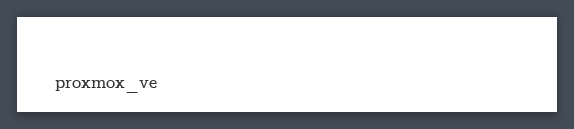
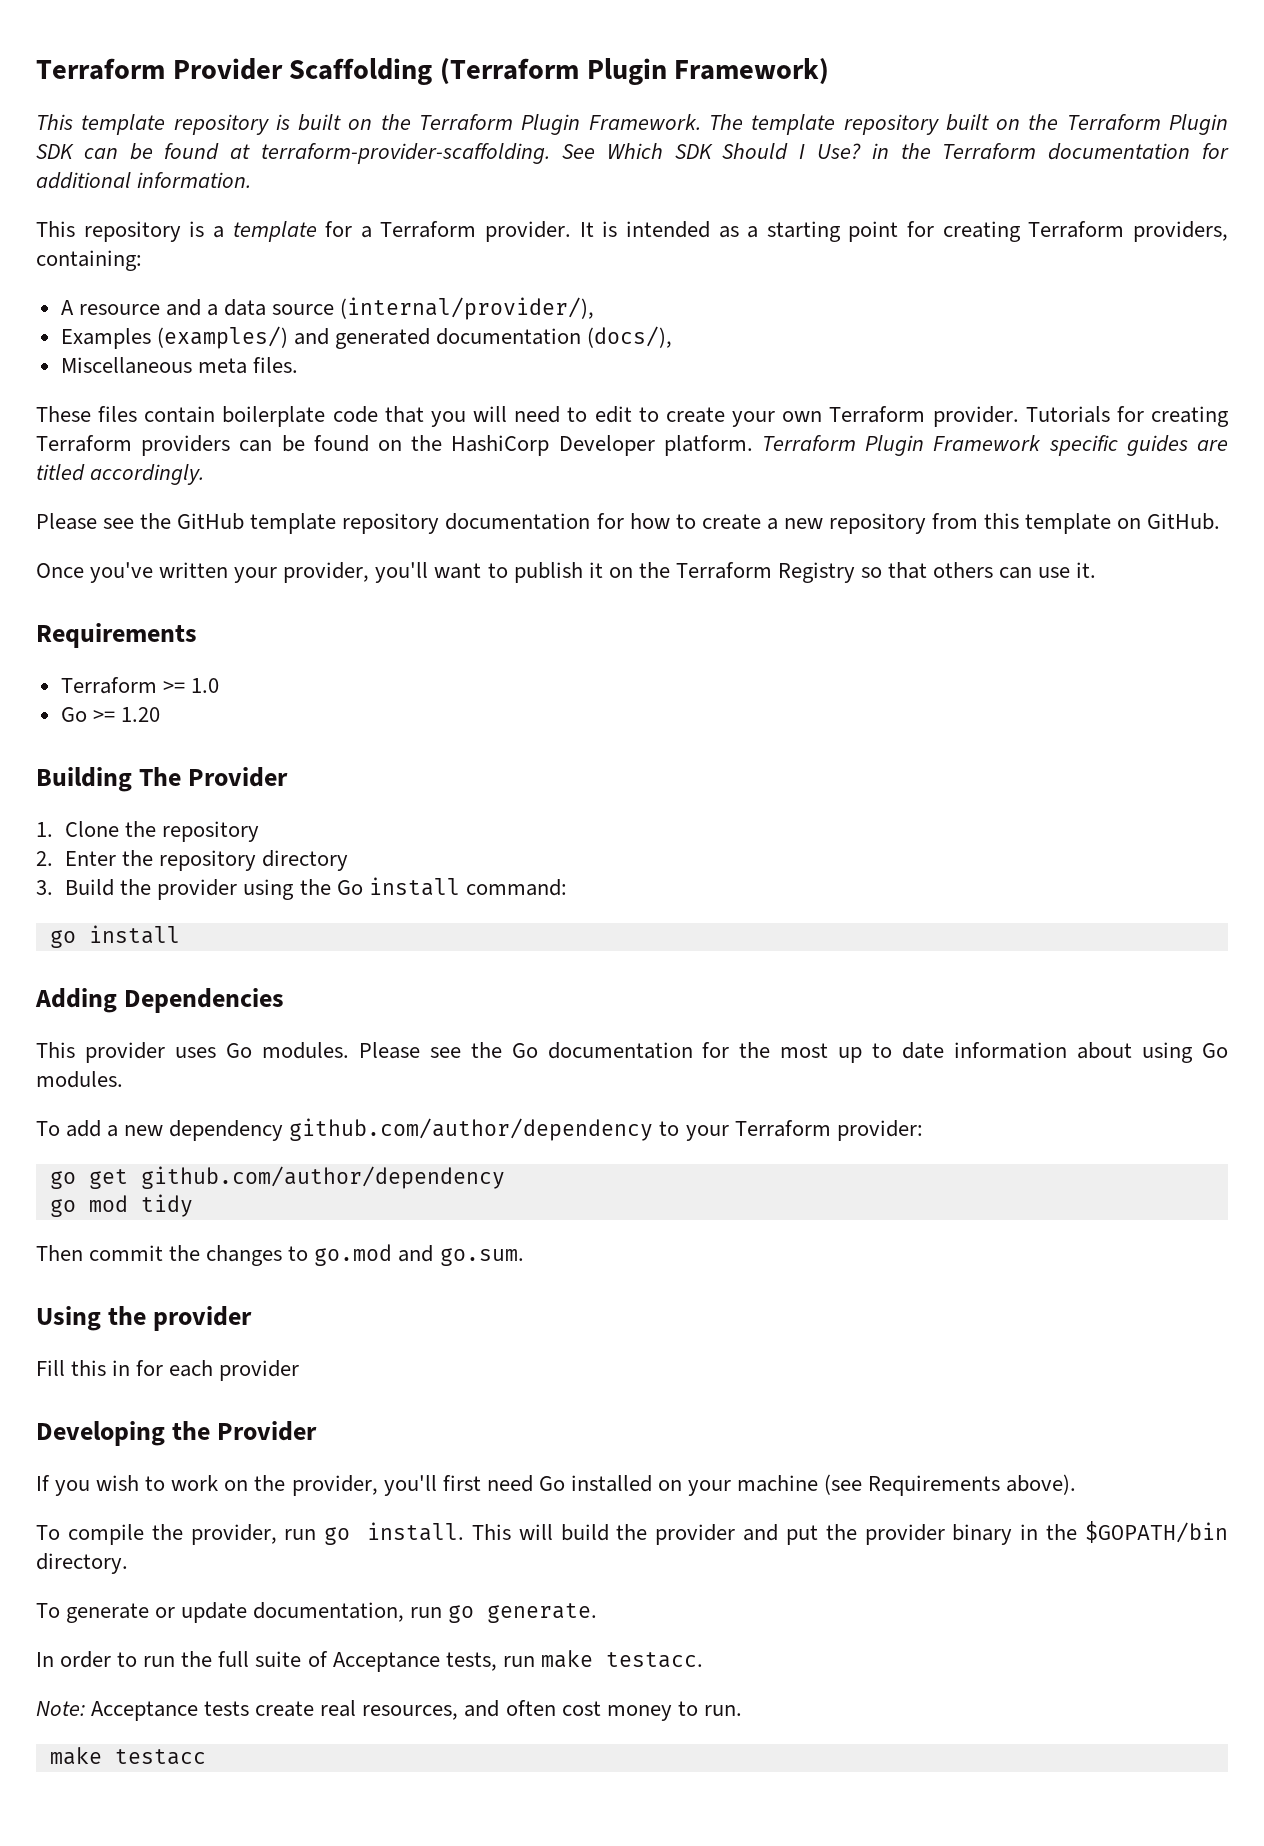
[55,80,157,93] proxmox_ve -> [36,58,830,85] [36,114,1228,135] [36,143,1229,164] [36,172,252,189] [36,221,1228,242] [36,250,142,271] [60,297,595,320] [60,326,673,349] [60,357,298,374] [36,406,1229,427] [36,435,1229,456] [36,464,205,485] [36,513,1221,534] [36,562,1097,583] [36,623,197,648] [60,677,219,694] [60,707,160,722] [36,767,289,792] [36,821,260,842] [36,850,349,871] [36,877,567,900] [49,925,180,948] [35,988,285,1013] [36,1042,1229,1063] [36,1071,123,1088] [36,1118,923,1141] [49,1166,505,1189] [49,1194,193,1217] [36,1244,524,1266] [36,1306,253,1331] [36,1360,300,1381] [36,1421,318,1446] [36,1474,1077,1496] [36,1521,1228,1545] [36,1553,128,1574] [36,1602,598,1623] [36,1650,703,1672] [36,1700,742,1721] [49,1747,206,1765] Terraform Provider Scaffolding (Terraform Plugin Framework) // This template repository is built on the Terraform Plugin Framework. The template repository built on the Terraform Plugin SDK can be found at terraform-provider-scaffolding. See Which SDK Should I Use? in the Terraform documentation for additional information. // This repository is a template for a Terraform provider. It is intended as a starting point for creating Terraform providers, containing: // A resource and a data source (internal/provider/), // Examples (examples/) and generated documentation (docs/), // Miscellaneous meta files. // These files contain boilerplate code that you will need to edit to create your own Terraform provider. Tutorials for creating Terraform providers can be found on the HashiCorp Developer platform. Terraform Plugin Framework specific guides are titled accordingly. // Please see the GitHub template repository documentation for how to create a new repository from this template on GitHub. // Once you've written your provider, you'll want to publish it on the Terraform Registry so that others can use it. // Requirements // Terraform >= 1.0 // Go >= 1.20 // Building The Provider // 1. Clone the repository // 2. Enter the repository directory // 3. Build the provider using the Go install command: // go install // Adding Dependencies // This provider uses Go modules. Please see the Go documentation for the most up to date information about using Go modules. // To add a new dependency github.com/author/dependency to your Terraform provider: // go get github.com/author/dependency // go mod tidy // Then commit the changes to go.mod and go.sum. // Using the provider // Fill this in for each provider // Developing the Provider // If you wish to work on the provider, you'll first need Go installed on your machine (see Requirements above). // To compile the provider, run go install. This will build the provider and put the provider binary in the $GOPATH/bin directory. // To generate or update documentation, run go generate. // In order to run the full suite of Acceptance tests, run make testacc. // Note: Acceptance tests create real resources, and often cost money to run. // make testacc

